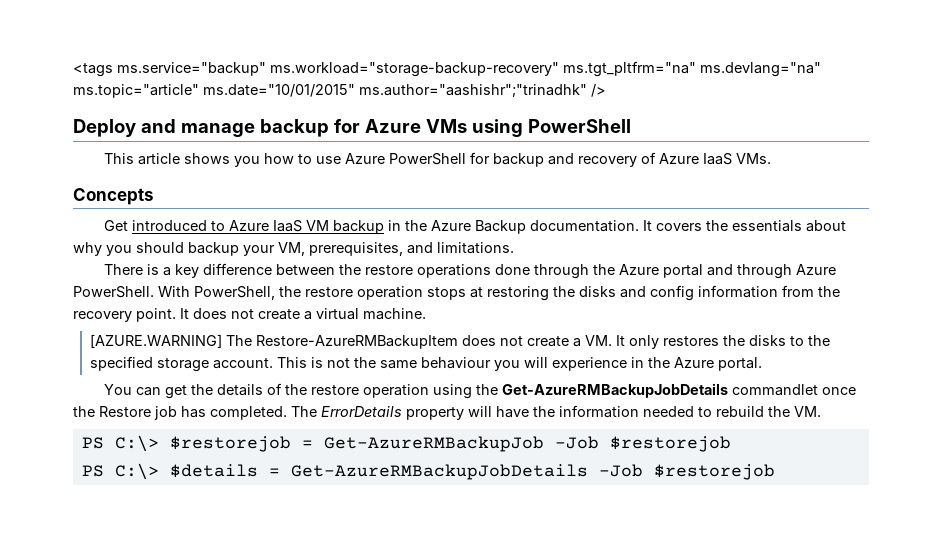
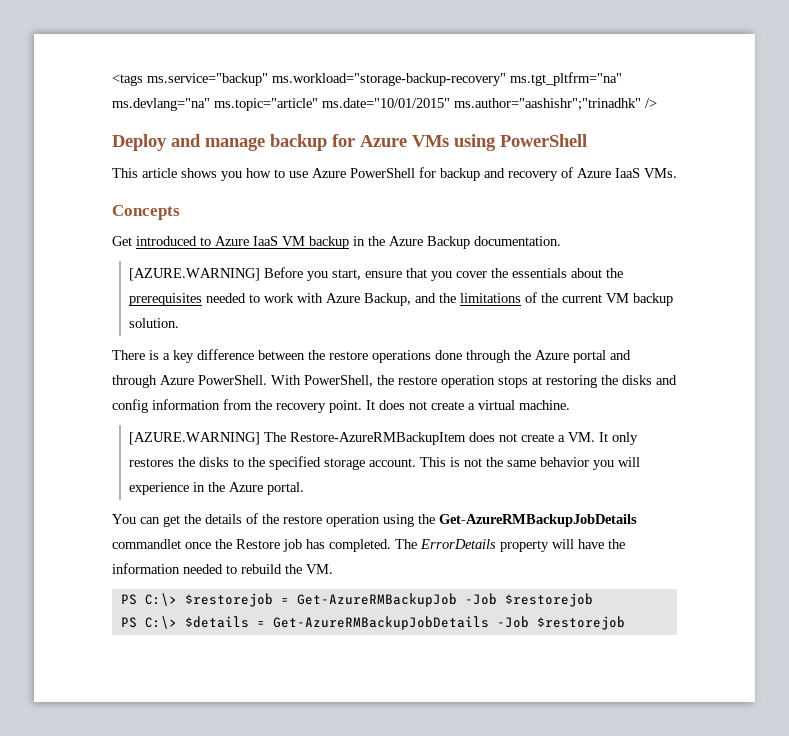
[642,220,846,232] [73,242,514,256] It covers the essentials about why you should backup your VM, prerequisites, and limitations. -> [128,267,623,281] [128,292,673,306] [128,318,179,328] // [AZURE.WARNING] Before you start, ensure that you cover the essentials about the prerequisites needed to work with Azure Backup, and the limitations of the current VM backup solution.
[421,357,492,369] behaviour -> [539,457,589,467] behavior

